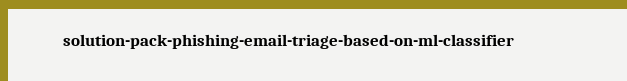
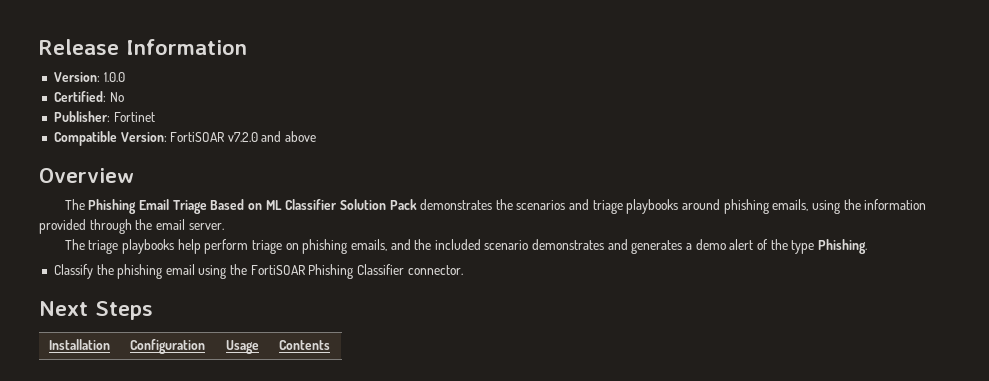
[63,34,514,49] solution-pack-phishing-email-triage-based-on-ml-classifier -> [39,39,247,55] [53,72,125,82] [53,91,124,102] [53,111,156,122] [53,131,317,146] [39,168,134,183] [64,199,927,214] [39,219,224,234] [64,239,867,254] [53,264,463,279] [39,301,153,320] [48,339,110,350] [129,339,205,354] [225,340,259,354] [278,340,330,350] Release Information // Version: 1.0.0 // Certified: No // Publisher: Fortinet // Compatible Version: FortiSOAR v7.2.0 and above // Overview // The Phishing Email Triage Based on ML Classifier Solution Pack demonstrates the scenarios and triage playbooks around phishing emails, using the information provided through the email server. // The triage playbooks help perform triage on phishing emails, and the included scenario demonstrates and generates a demo alert of the type Phishing. // Classify the phishing email using the FortiSOAR Phishing Classifier connector. // Next Steps // Installation | Configuration | Usage | Contents

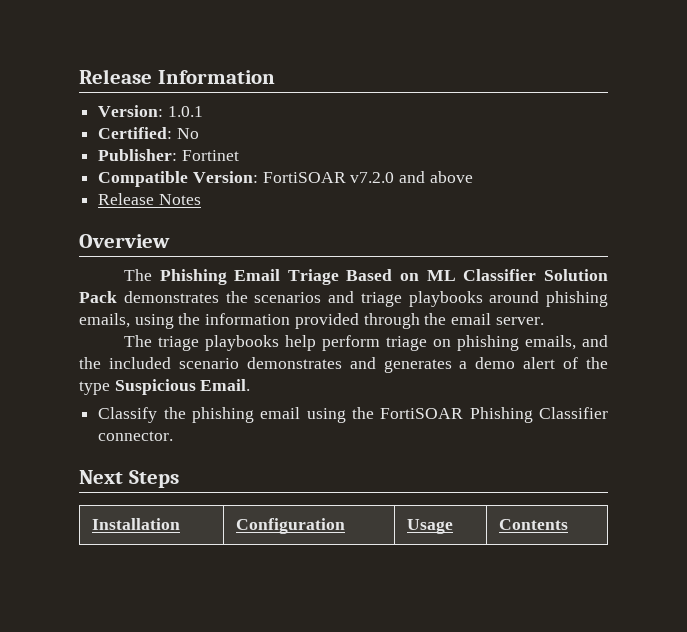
[103,72,125,82] 1.0.0 -> [167,106,203,117] 1.0.1
(317, 136) none -> [98,193,201,205] // Release Notes
[817,239,867,254] Phishing. -> [114,379,251,395] Suspicious Email.

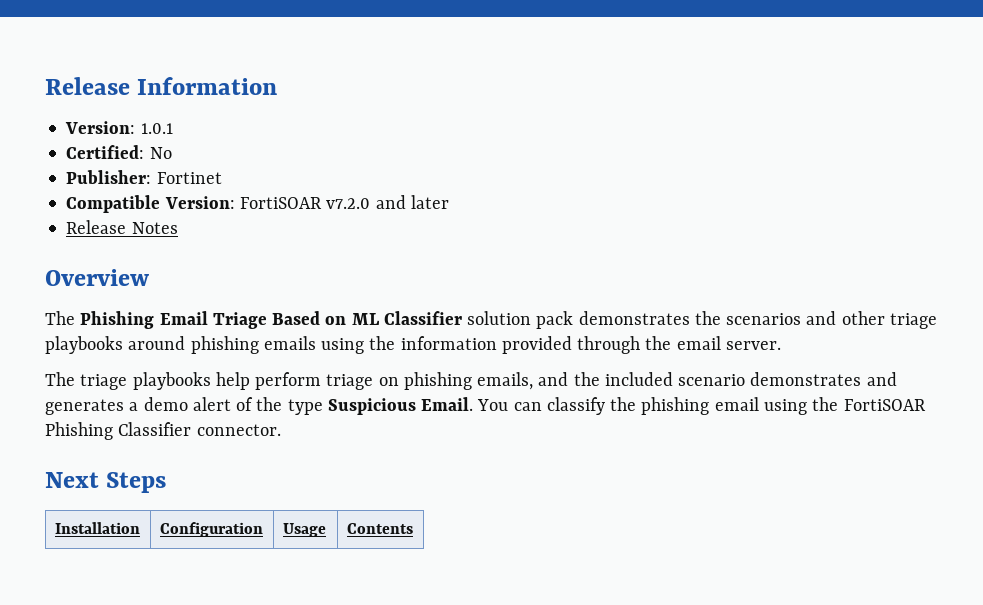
[429,171,473,183] above -> [410,195,449,209] later
[544,269,608,281] [79,291,117,303] Solution Pack -> [467,311,574,329] solution pack
(354, 297) none -> [841,311,885,325] other
[79,313,130,328] emails, -> [263,336,316,350] emails
[98,407,158,423] // Classify -> [477,397,605,415] You can classify

